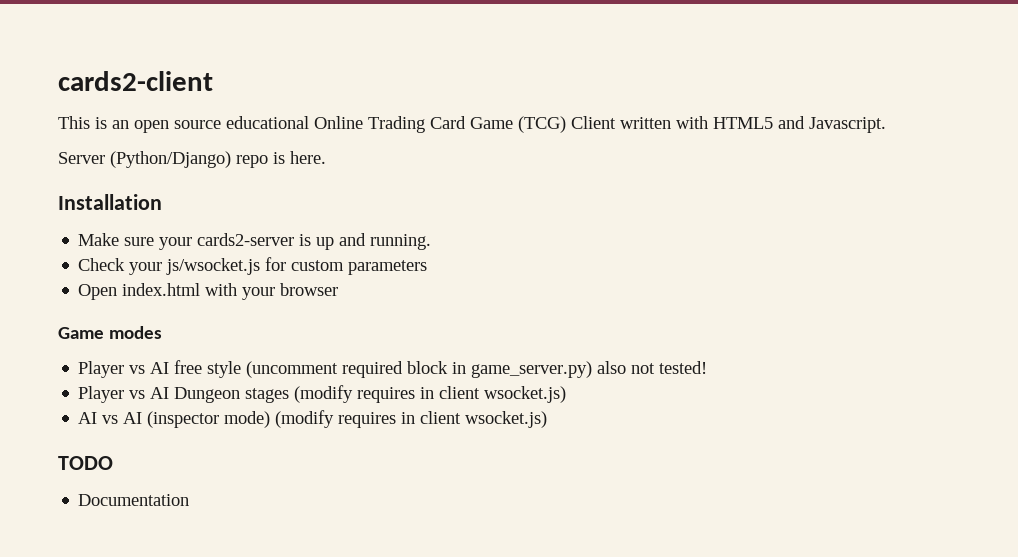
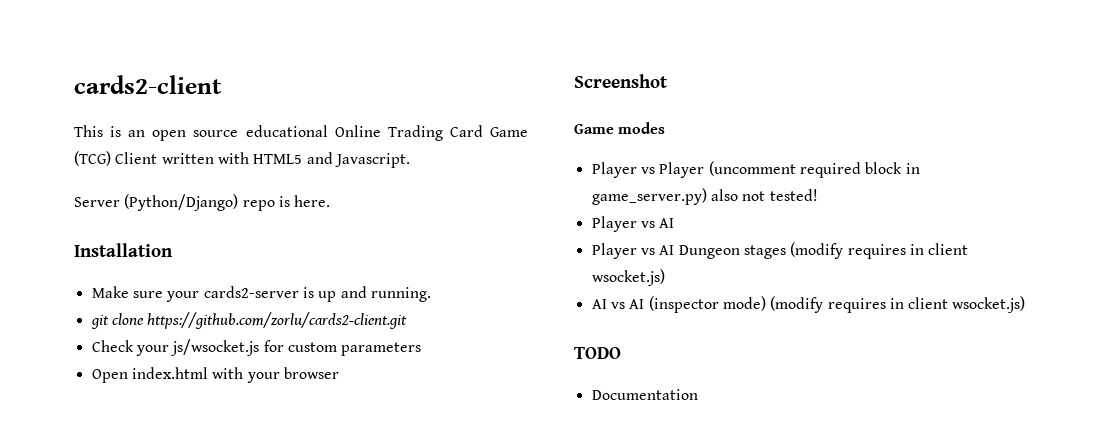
(432, 242) none -> [90,312,408,329] // git clone https://github.com/zorlu/cards2-client.git
(339, 289) none -> [574,74,668,88] // Screenshot
[150,360,242,378] AI free style -> [659,162,705,178] Player
(170, 393) none -> [591,243,675,259] // Player vs AI

